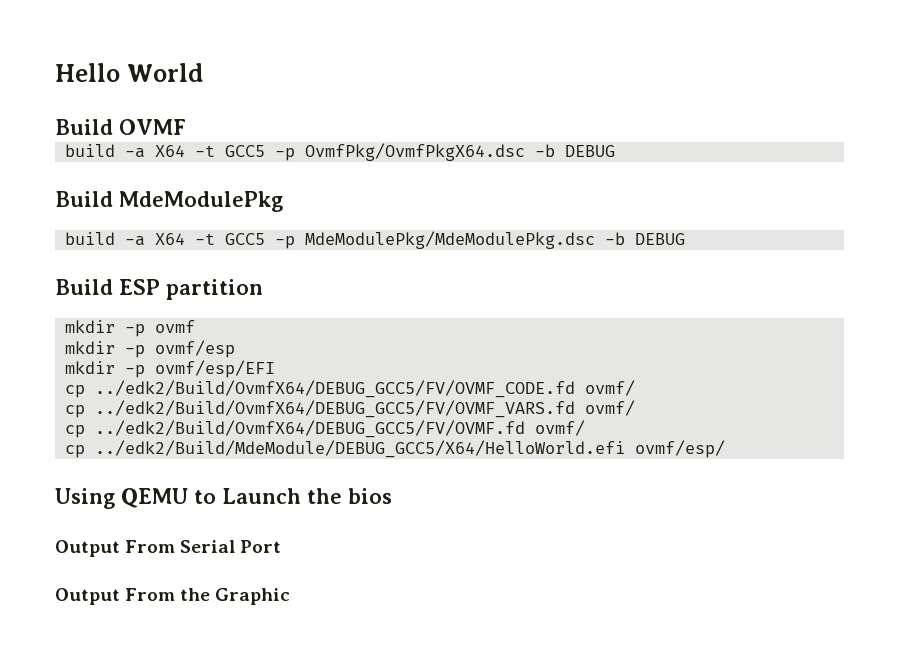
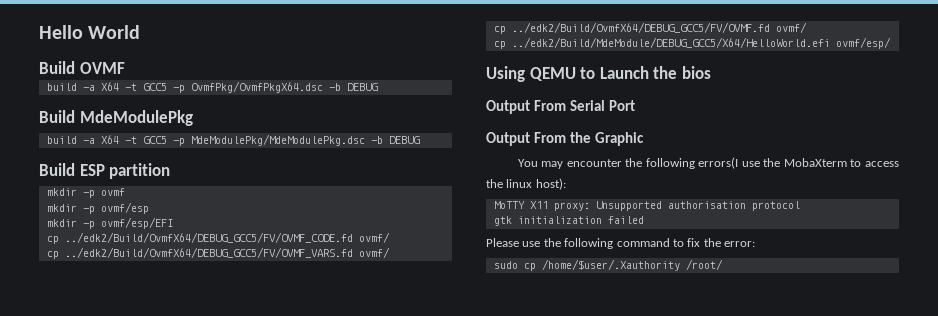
(291, 596) none -> [517,157,899,169] [486,178,566,190] [493,201,800,211] [493,216,644,226] [486,238,755,249] [493,259,723,271] // You may encounter the following errors(I use the MobaXterm to access the linux host): // MoTTY X11 proxy: Unsupported authorisation protocol // gtk initialization failed // Please use the following command to fix the error: // sudo cp /home/$user/.Xauthority /root/

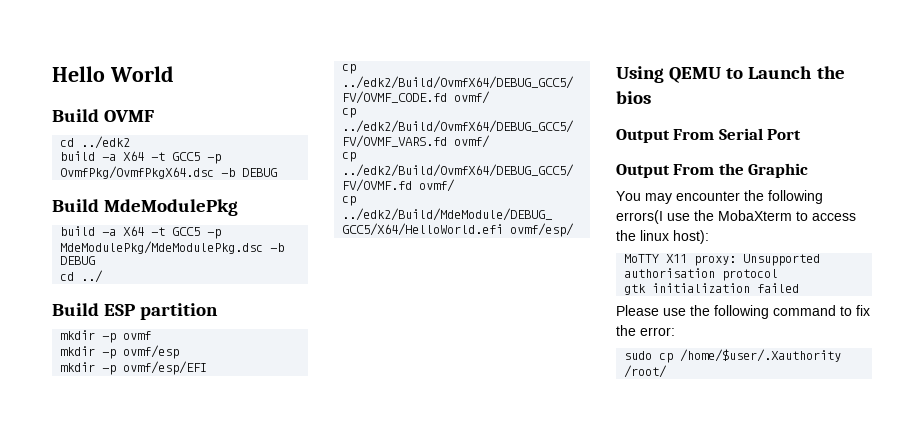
(125, 68) none -> [60,136,131,149] // cd ../edk2
(420, 140) none -> [60,270,104,283] // cd ../

